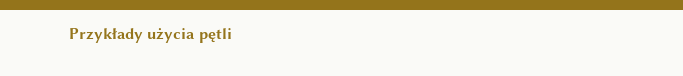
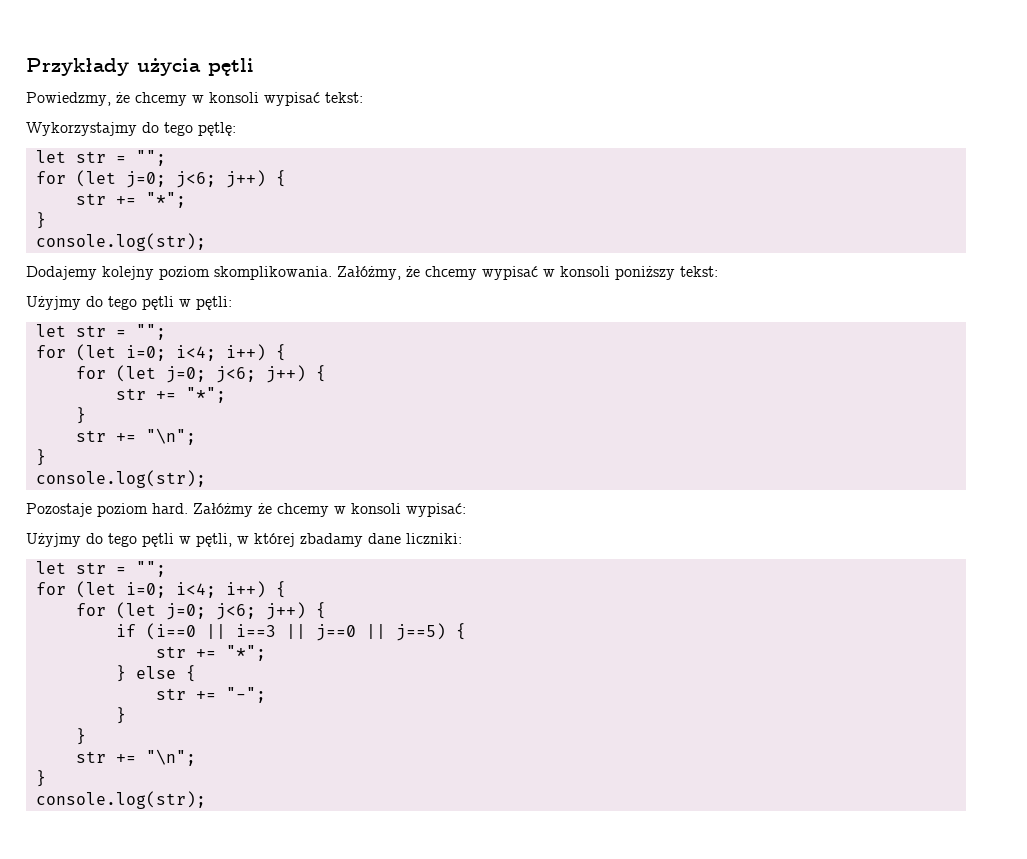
(232, 35) none -> [26,92,363,106] [26,122,236,136] [35,150,166,166] [35,170,286,188] [75,192,186,208] [35,212,46,229] [35,233,206,251] [26,266,718,280] [26,296,232,310] [35,324,166,340] [35,344,286,361] [75,365,326,383] [115,387,226,403] [75,407,86,424] [75,428,196,445] [35,449,46,466] [35,470,206,488] [26,503,466,517] [26,533,462,547] [35,561,166,577] [35,581,286,598] [75,602,326,620] [115,623,466,641] [155,645,266,661] [115,665,196,682] [155,687,266,703] [115,707,126,724] [75,728,86,745] [75,749,196,766] [35,770,46,787] [35,791,206,809] // Powiedzmy, że chcemy w konsoli wypisać tekst: // Wykorzystajmy do tego pętlę: // let str = ""; // for (let j=0; j<6; j++) { // str += "*"; // } // console.log(str); // Dodajemy kolejny poziom skomplikowania. Załóżmy, że chcemy wypisać w konsoli poniższy tekst: // Użyjmy do tego pętli w pętli: // let str = ""; // for (let i=0; i<4; i++) { // for (let j=0; j<6; j++) { // str += "*"; // } // str += "\n"; // } // console.log(str); // Pozostaje poziom hard. Załóżmy że chcemy w konsoli wypisać: // Użyjmy do tego pętli w pętli, w której zbadamy dane liczniki: // let str = ""; // for (let i=0; i<4; i++) { // for (let j=0; j<6; j++) { // if (i==0 || i==3 || j==0 || j==5) { // str += "*"; // } else { // str += "-"; // } // } // str += "\n"; // } // console.log(str);

